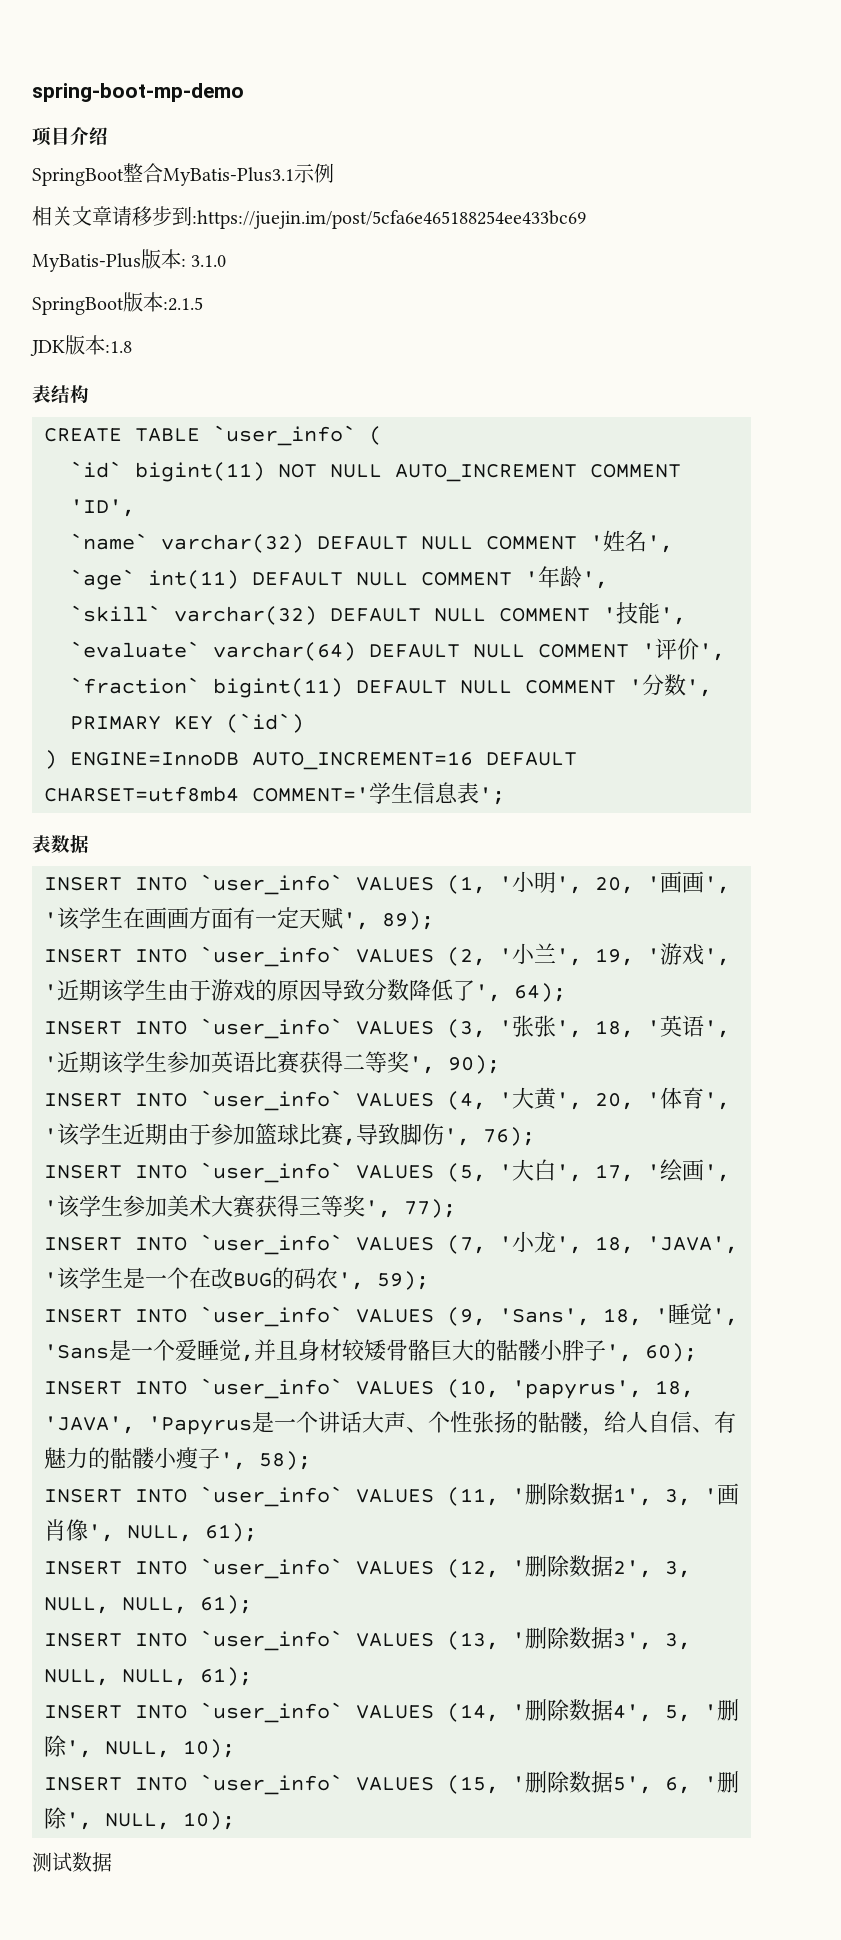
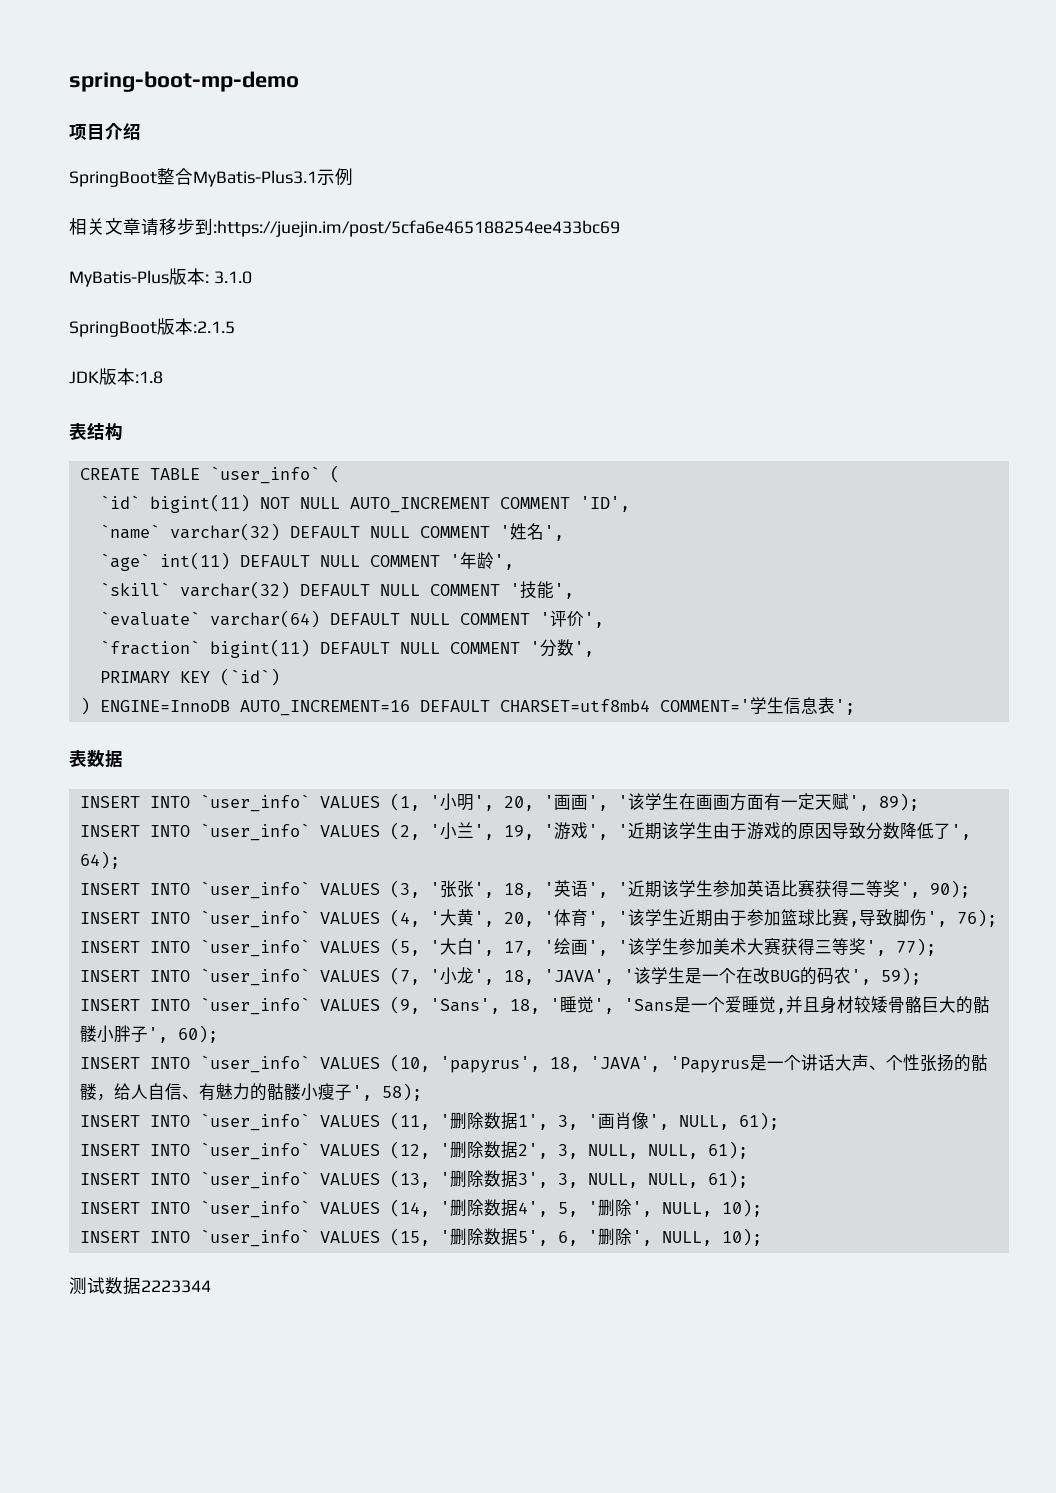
(112, 1862) none -> [141,1280,211,1293] 2223344

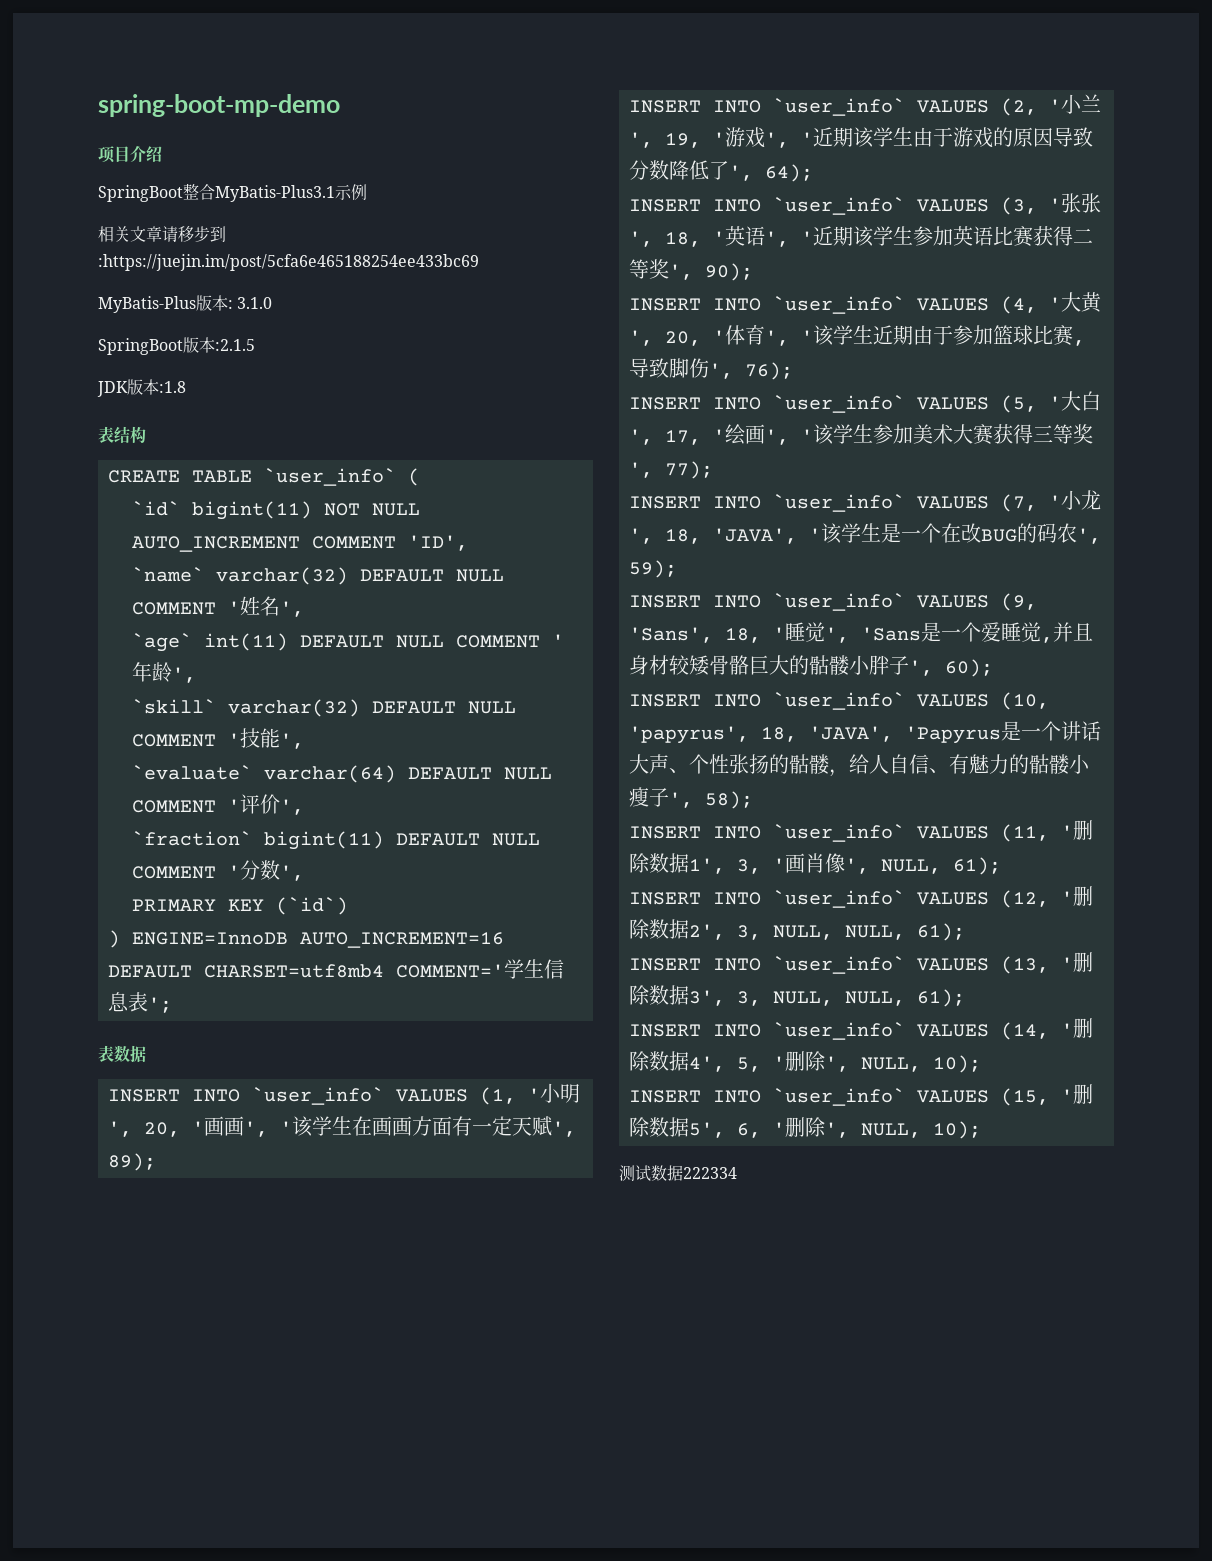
[141,1280,211,1293] 2223344 -> [683,1167,737,1179] 222334

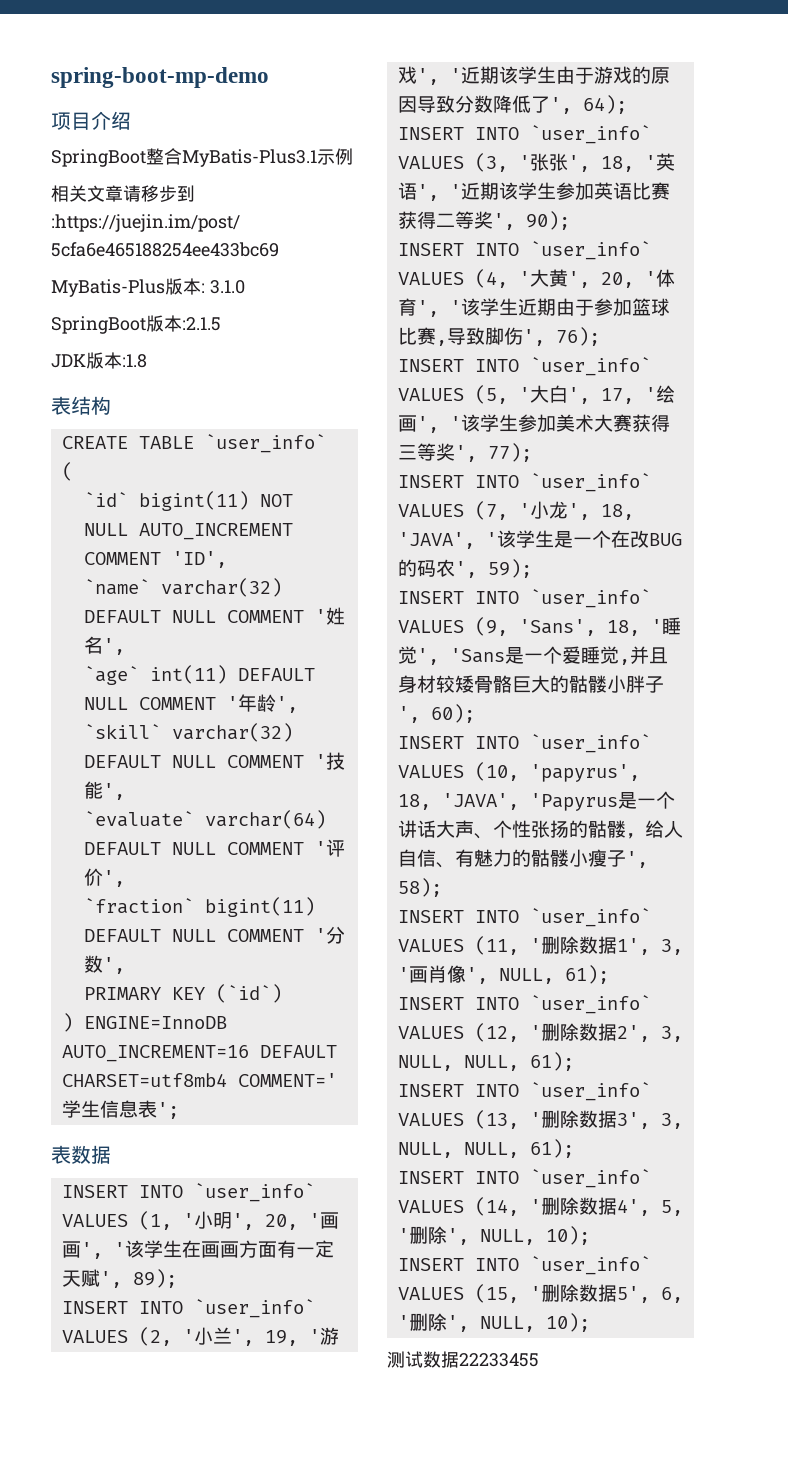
[683,1167,737,1179] 222334 -> [459,1353,539,1367] 22233455

